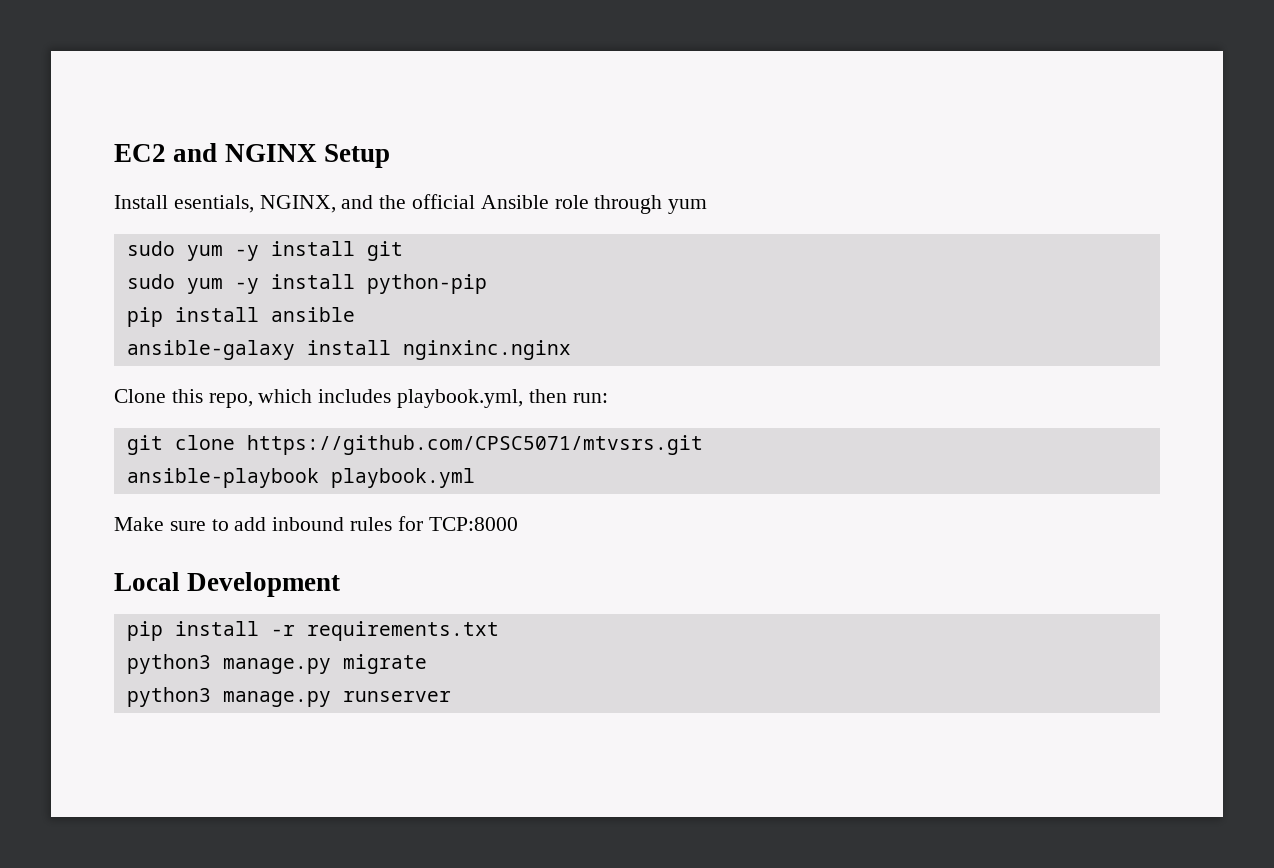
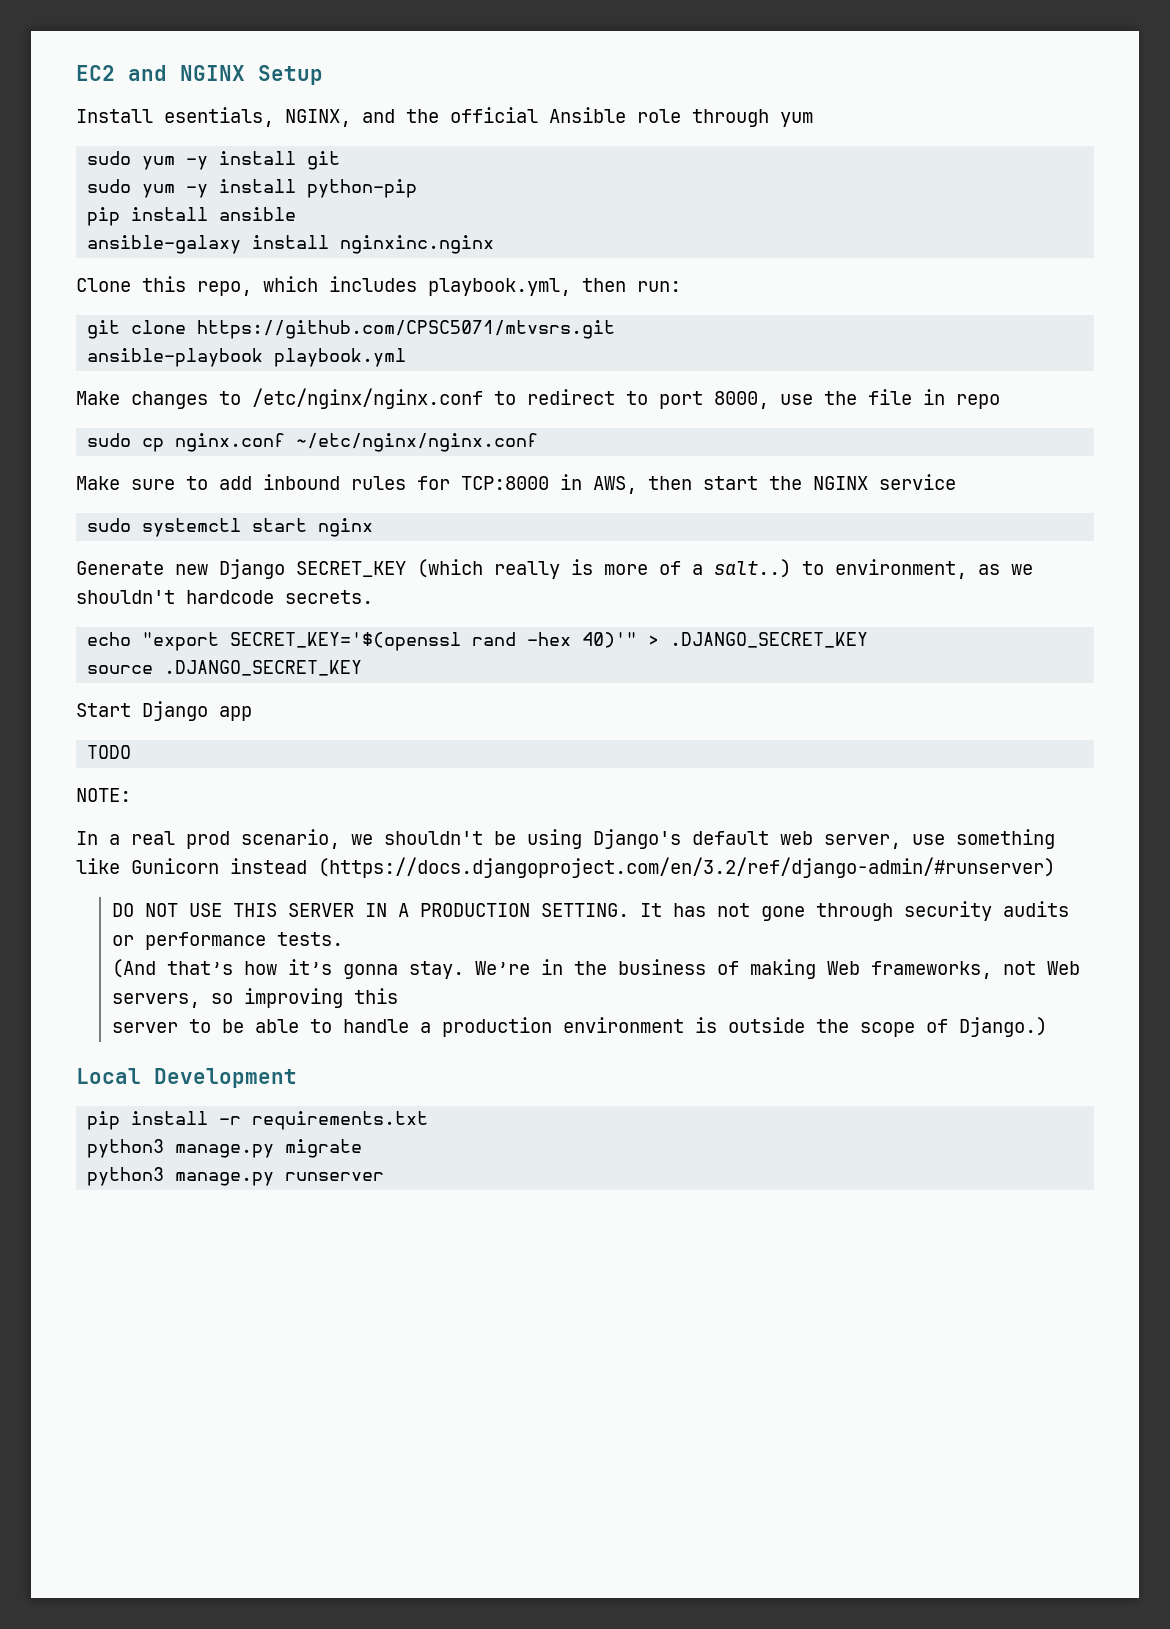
(475, 478) none -> [76,388,1000,409] [87,433,539,452] // Make changes to /etc/nginx/nginx.conf to redirect to port 8000, use the file in repo // sudo cp nginx.conf ~/etc/nginx/nginx.conf
(518, 524) none -> [560,474,956,494] [87,518,374,537] [76,559,1033,579] [76,590,373,604] [87,632,869,651] [87,660,363,676] [76,701,252,721] [87,745,132,759] [76,788,131,802] [76,829,1055,849] [76,857,1055,878] [111,901,1069,921] [111,932,343,950] [111,959,1080,979] [111,988,398,1008] [111,1017,1047,1037] in AWS, then start the NGINX service // sudo systemctl start nginx // Generate new Django SECRET_KEY (which really is more of a salt..) to environment, as we shouldn't hardcode secrets. // echo "export SECRET_KEY='$(openssl rand -hex 40)'" > .DJANGO_SECRET_KEY // source .DJANGO_SECRET_KEY // Start Django app // TODO // NOTE: // In a real prod scenario, we shouldn't be using Django's default web server, use something like Gunicorn instead (https://docs.djangoproject.com/en/3.2/ref/django-admin/#runserver) // DO NOT USE THIS SERVER IN A PRODUCTION SETTING. It has not gone through security audits or performance tests. // (And that’s how it’s gonna stay. We’re in the business of making Web frameworks, not Web servers, so improving this // server to be able to handle a production environment is outside the scope of Django.)

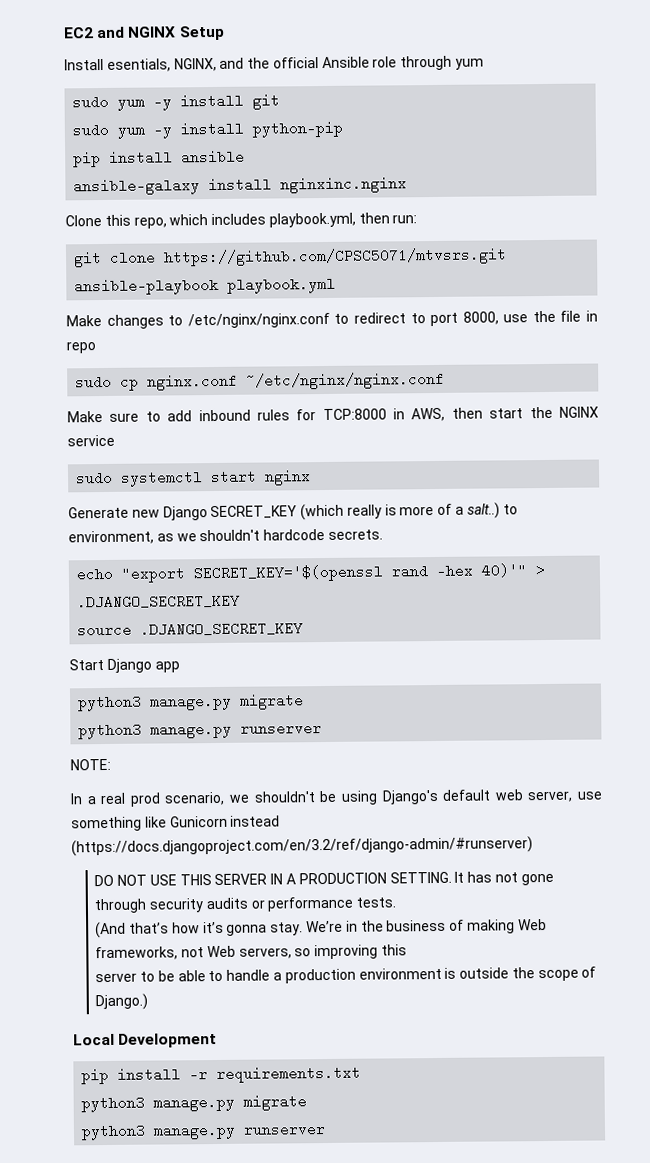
[87,745,132,759] TODO -> [78,693,305,712] [78,721,323,740] python3 manage.py migrate // python3 manage.py runserver

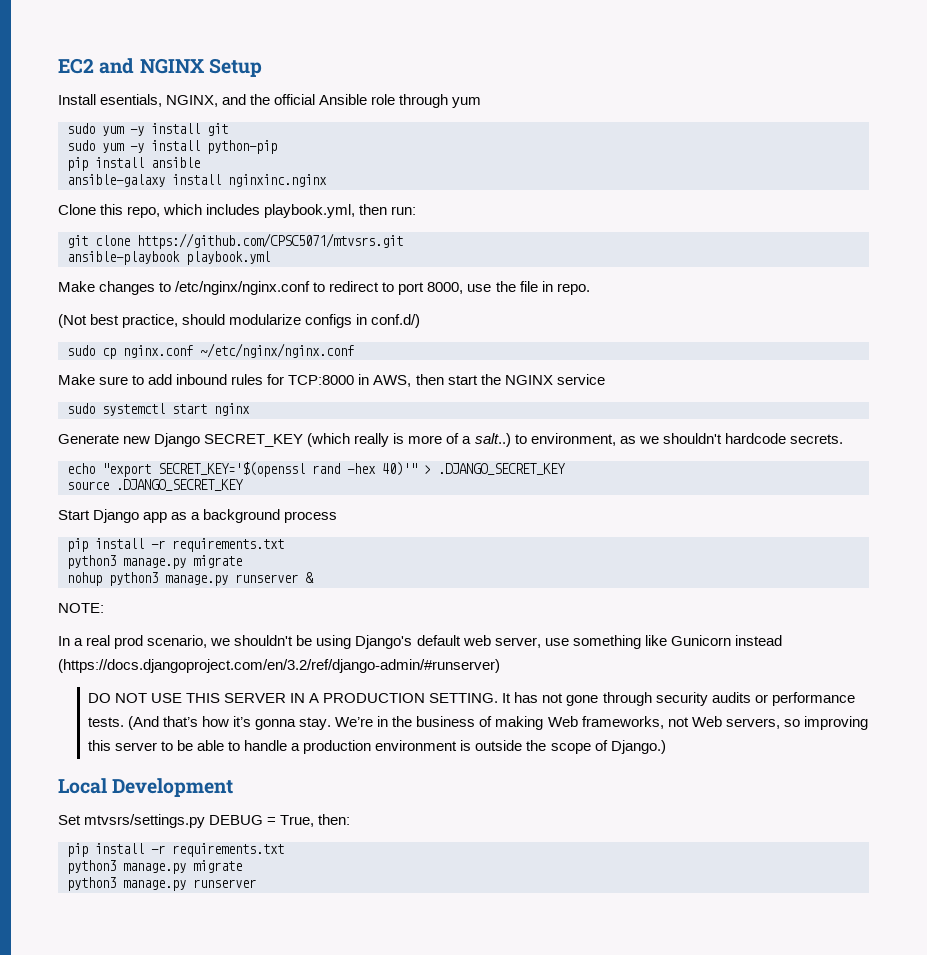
[66,341,96,354] repo -> [556,283,590,295] [58,314,421,328] repo. // (Not best practice, should modularize configs in conf.d/)
[78,693,305,712] [78,721,323,740] // python3 manage.py migrate // python3 manage.py runserver -> [171,509,338,523] [67,538,284,552] [67,555,242,569] [67,572,314,586] as a background process // pip install -r requirements.txt // python3 manage.py migrate // nohup python3 manage.py runserver &
(397, 902) // -> (124, 722) none
(408, 950) // -> (111, 745) none
(218, 1040) none -> [58,814,351,828] // Set mtvsrs/settings.py DEBUG = True, then:

